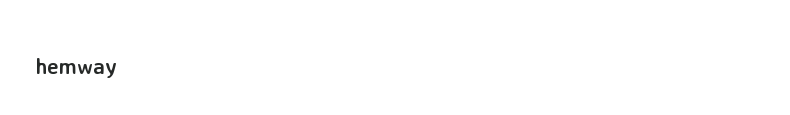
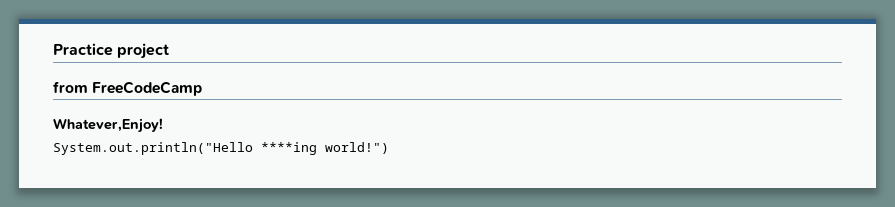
[35,58,117,78] hemway -> [53,43,170,59] [53,81,203,96] [53,118,163,133] [53,142,389,155] Practice project // from FreeCodeCamp // Whatever,Enjoy! // System.out.println("Hello ****ing world!")

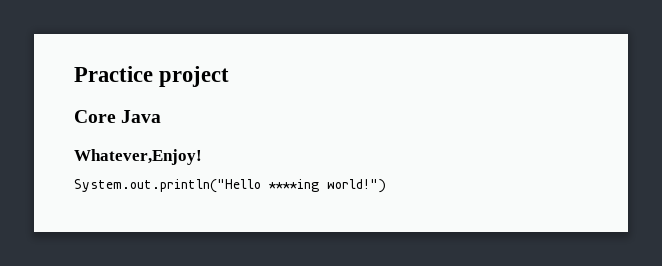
[53,81,203,96] from FreeCodeCamp -> [74,110,162,123] Core Java

